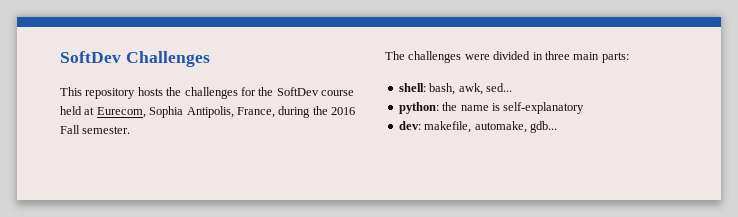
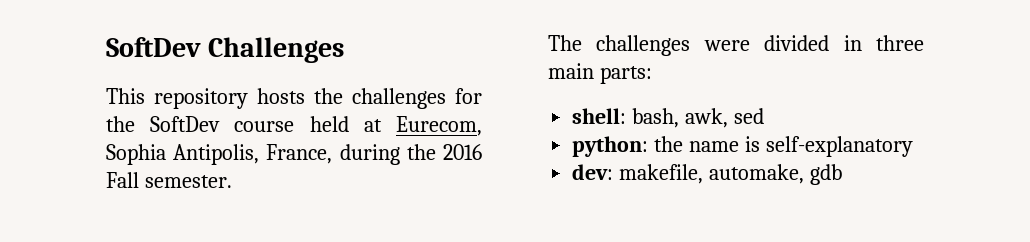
[485,83,512,92] sed... -> [734,108,765,124] sed
[529,121,557,133] gdb... -> [810,164,843,185] gdb

